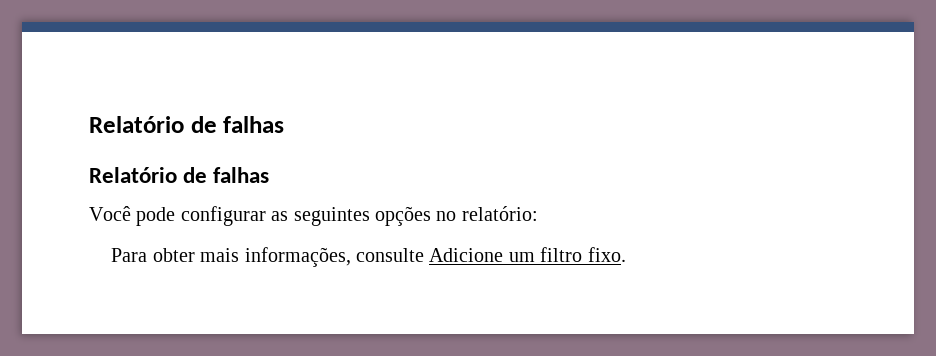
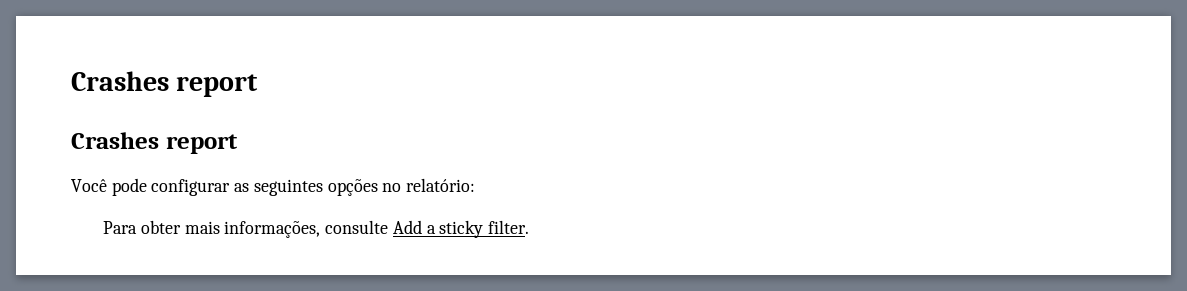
[89,116,285,133] [89,167,270,183] Relatório de falhas // Relatório de falhas -> [71,71,259,97] [71,132,238,154] Crashes report // Crashes report
[429,247,626,262] Adicione um filtro fixo. -> [392,220,529,238] Add a sticky filter.

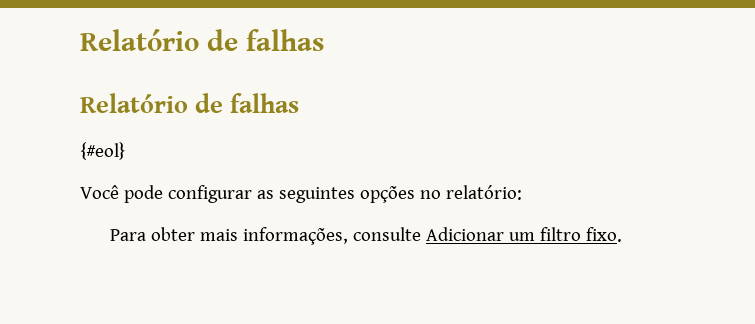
[71,71,259,97] [71,132,238,154] Crashes report // Crashes report -> [80,29,324,51] [80,93,300,113] [80,142,125,160] Relatório de falhas // Relatório de falhas // {#eol}
[392,220,529,238] Add a sticky filter. -> [425,227,622,242] Adicionar um filtro fixo.

